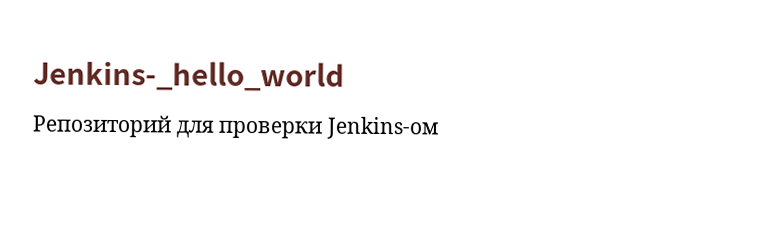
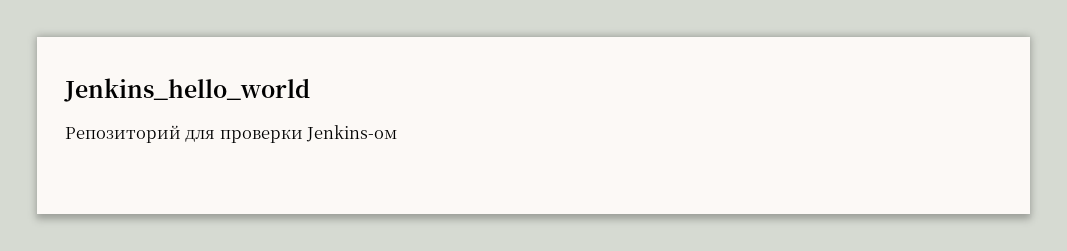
[33,60,345,92] Jenkins-_hello_world -> [64,78,310,102] Jenkins_hello_world

